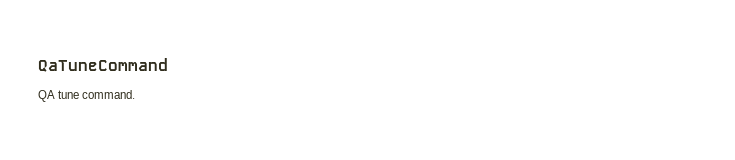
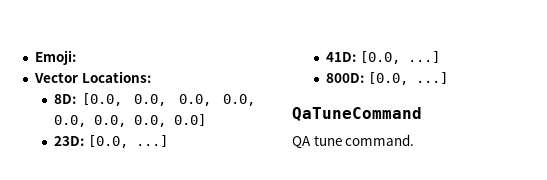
(38, 65) none -> [34,50,76,65] [33,71,151,83] [53,93,255,106] [53,114,206,127] [53,135,168,148] [325,51,440,64] [325,72,448,85] Emoji: // Vector Locations: // 8D: [0.0, 0.0, 0.0, 0.0, 0.0, 0.0, 0.0, 0.0] // 23D: [0.0, ...] // 41D: [0.0, ...] // 800D: [0.0, ...] //

